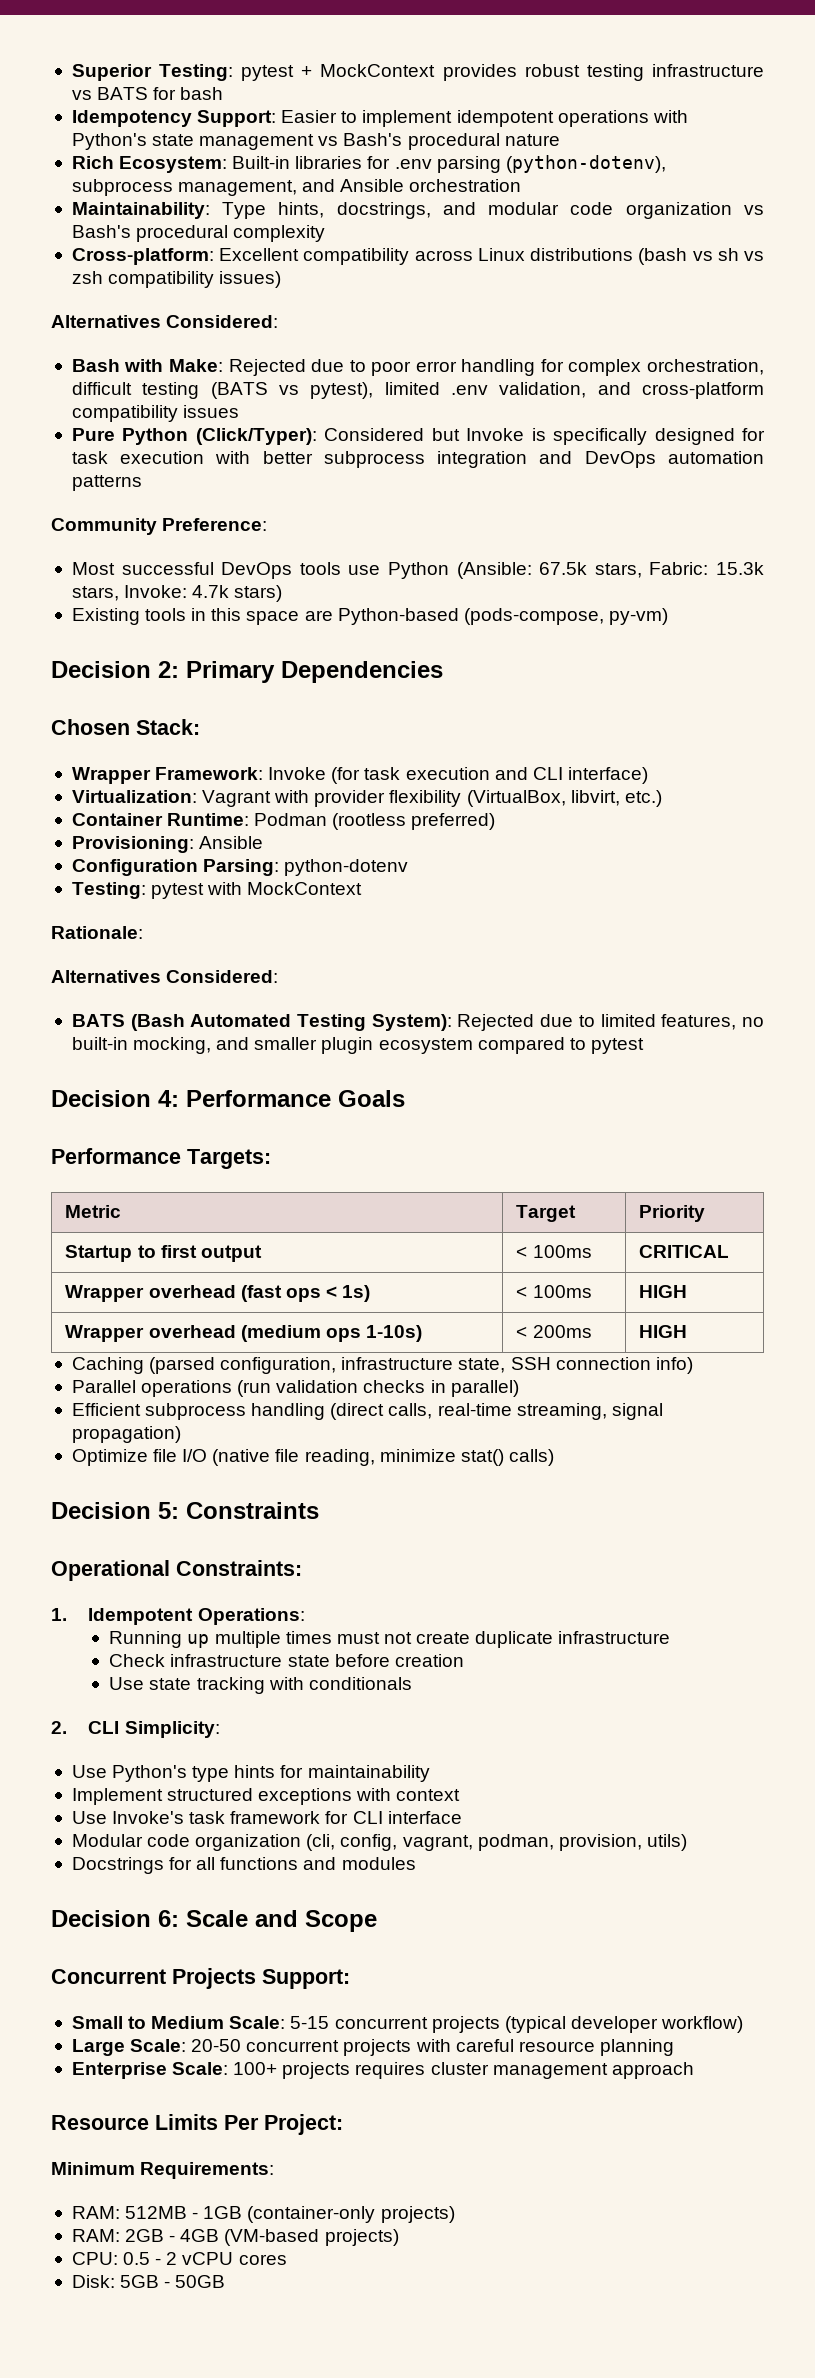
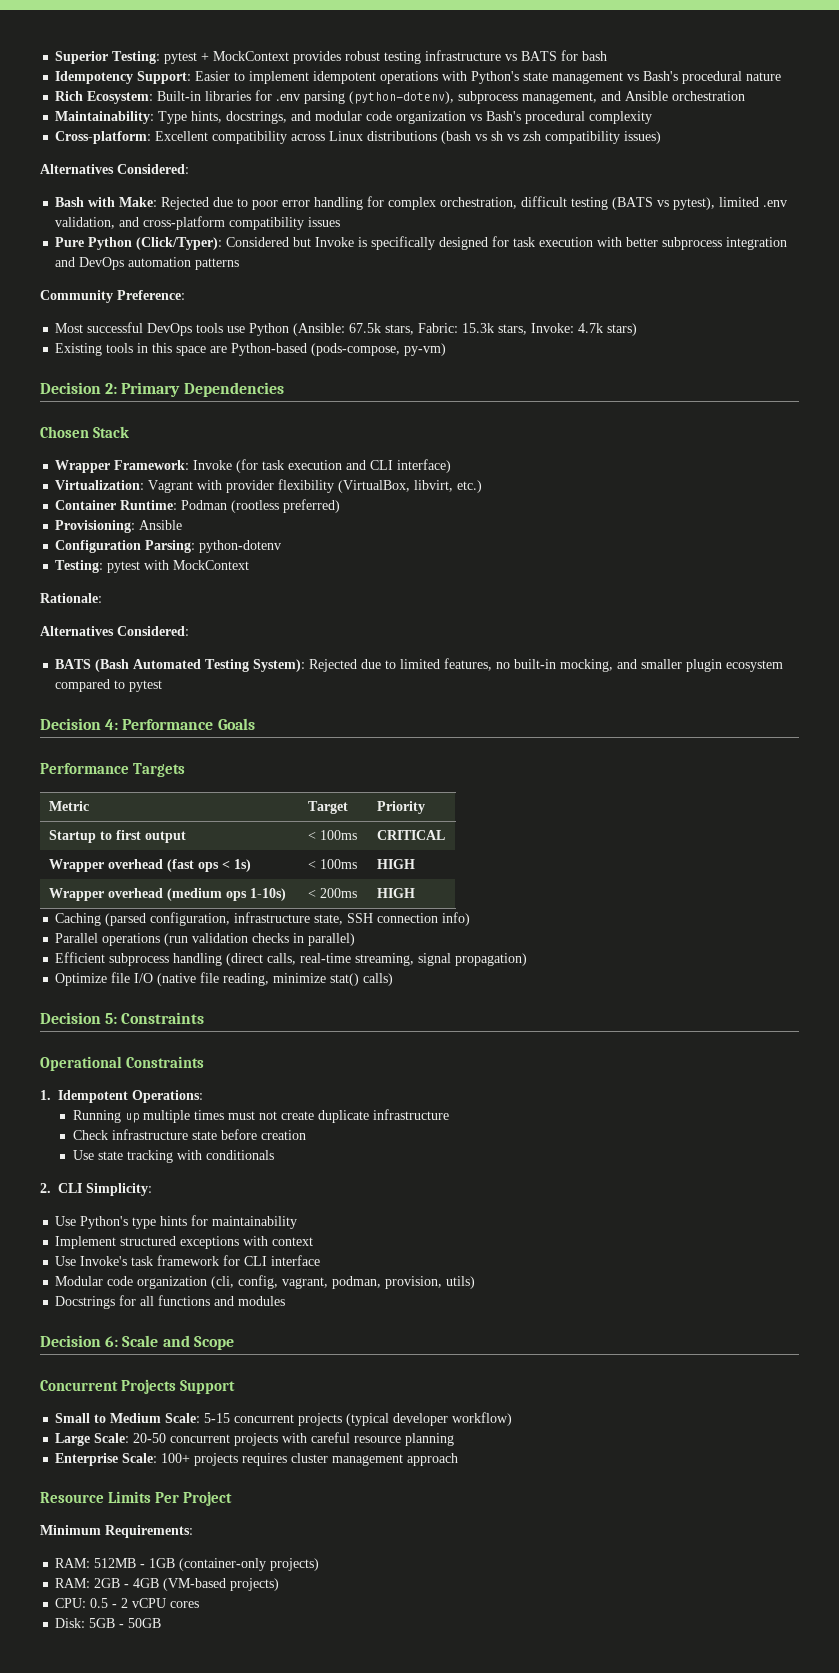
[136,719,200,735] Stack: -> [92,426,129,438] Stack
[187,1149,271,1169] Targets: -> [132,763,185,777] Targets
[176,1560,302,1576] Constraints: -> [125,1056,204,1068] Constraints
[262,1969,350,1989] Support: -> [179,1380,235,1394] Support
[264,2114,343,2135] Project: -> [182,1491,232,1506] Project

